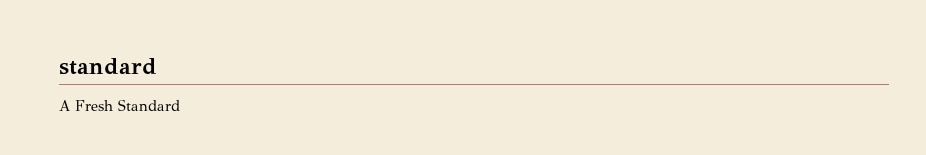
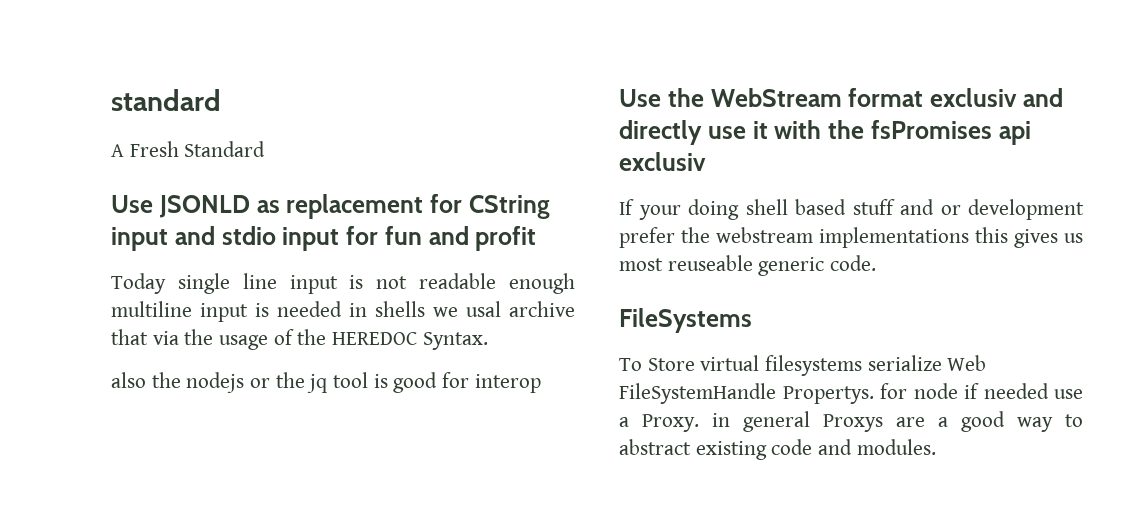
(180, 105) none -> [111,194,550,219] [111,226,537,251] [111,273,575,294] [111,301,575,322] [111,329,488,350] [111,372,541,393] [619,88,1063,107] [619,120,1031,145] [619,152,706,171] [619,199,1084,220] [619,227,1083,248] [619,255,877,276] [619,308,752,333] [619,355,987,376] [619,383,1083,404] [619,411,1083,432] [619,439,936,460] // Use JSONLD as replacement for CString input and stdio input for fun and profit // Today single line input is not readable enough multiline input is needed in shells we usal archive that via the usage of the HEREDOC Syntax. // also the nodejs or the jq tool is good for interop // Use the WebStream format exclusiv and directly use it with the fsPromises api exclusiv // If your doing shell based stuff and or development prefer the webstream implementations this gives us most reuseable generic code. // FileSystems // To Store virtual filesystems serialize Web FileSystemHandle Propertys. for node if needed use a Proxy. in general Proxys are a good way to abstract existing code and modules.

